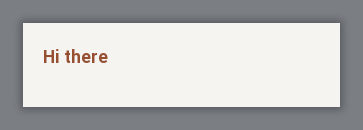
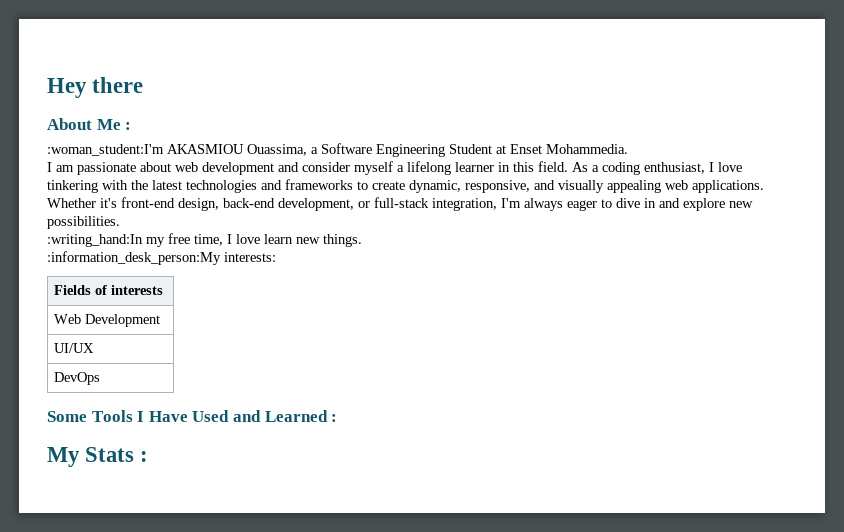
[43,49,59,63] Hi -> [47,78,87,98] Hey
(108, 56) none -> [47,118,132,130] [47,143,628,157] [47,161,742,175] [47,179,764,193] [47,197,753,211] [47,216,120,229] [47,233,362,247] [47,251,276,265] [53,285,163,295] [53,314,160,327] [53,343,94,353] [53,372,100,385] [47,410,338,422] [47,447,149,467] // About Me : // :woman_student:I'm AKASMIOU Ouassima, a Software Engineering Student at Enset Mohammedia. // I am passionate about web development and consider myself a lifelong learner in this field. As a coding enthusiast, I love tinkering with the latest technologies and frameworks to create dynamic, responsive, and visually appealing web applications. Whether it's front-end design, back-end development, or full-stack integration, I'm always eager to dive in and explore new possibilities. // :writing_hand:In my free time, I love learn new things. // :information_desk_person:My interests: // Fields of interests // Web Development // UI/UX // DevOps // Some Tools I Have Used and Learned : // My Stats :

